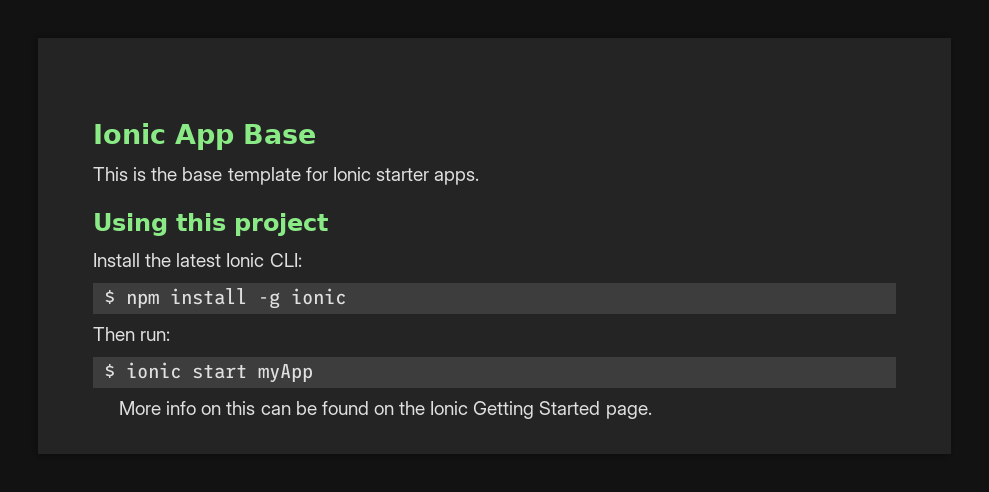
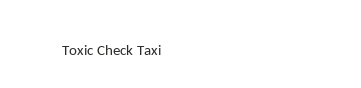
[93,123,316,150] [93,167,480,185] [93,213,328,236] [93,253,302,267] [104,288,347,309] [93,327,171,341] [104,362,314,383] [118,401,652,419] Ionic App Base // This is the base template for Ionic starter apps. // Using this project // Install the latest Ionic CLI: // $ npm install -g ionic // Then run: // $ ionic start myApp // More info on this can be found on the Ionic Getting Started page. -> [62,45,161,55] Toxic Check Taxi

